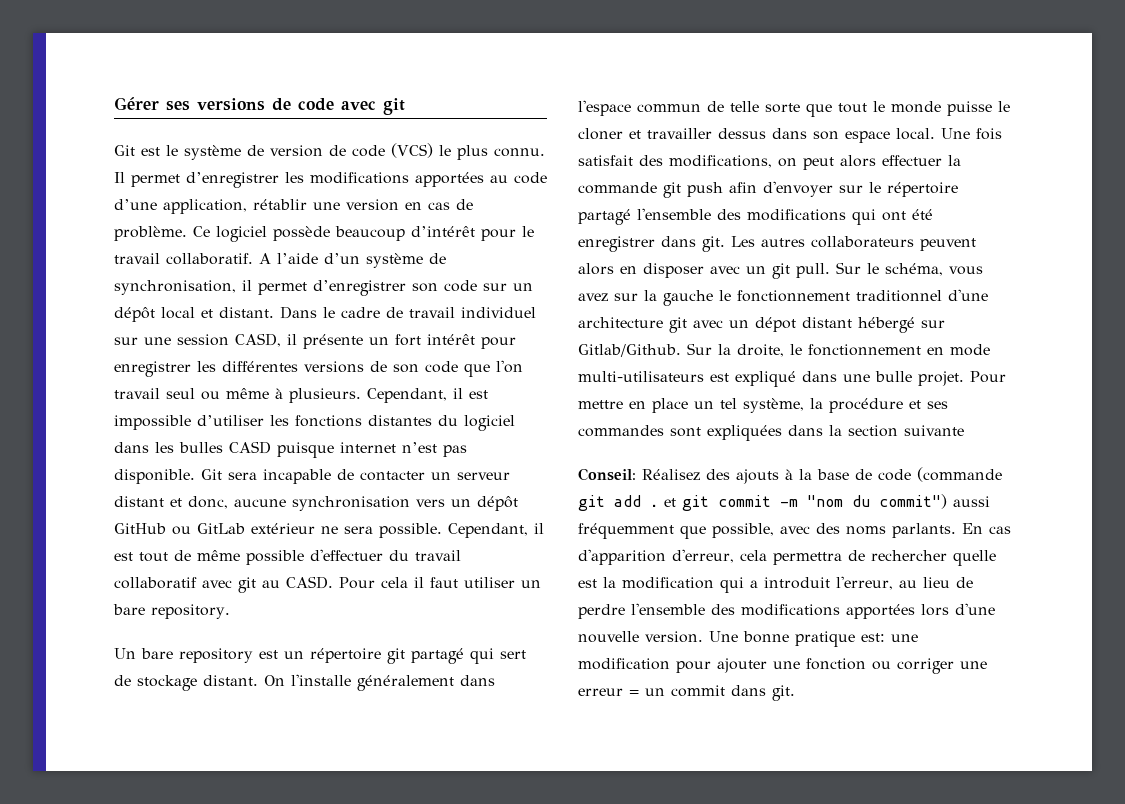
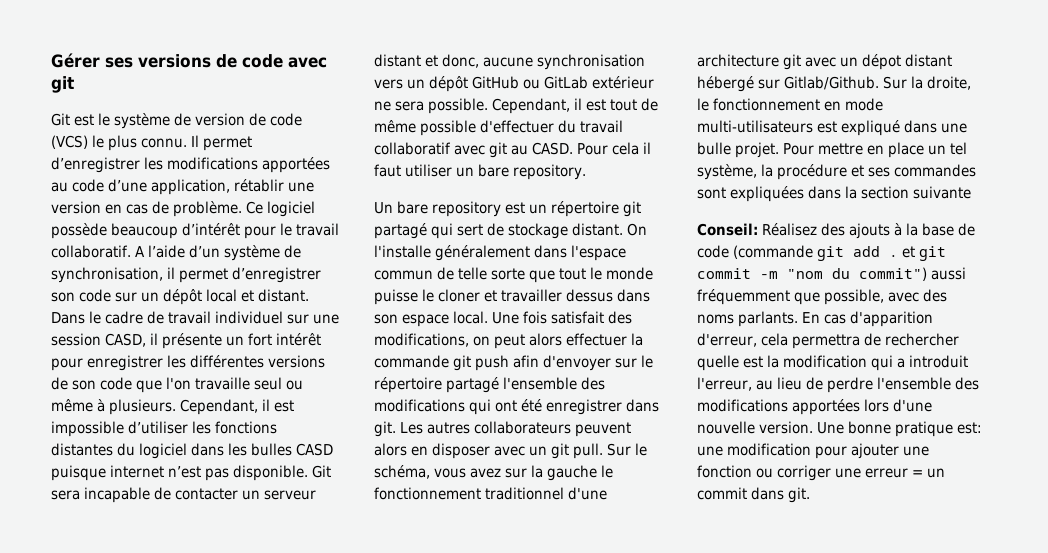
[114,388,160,399] travail -> [195,377,250,390] travaille

